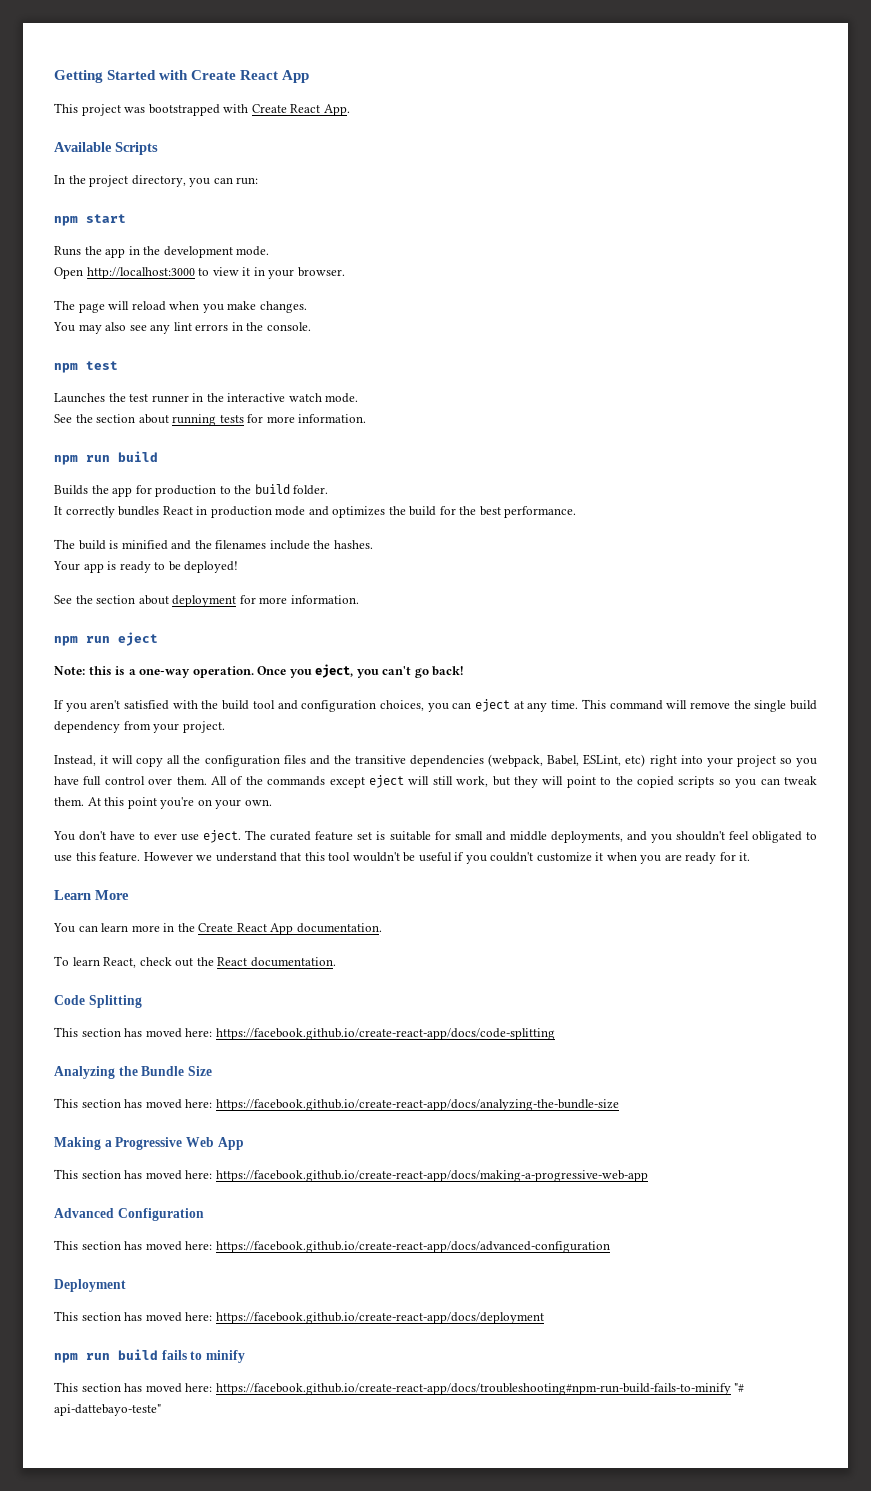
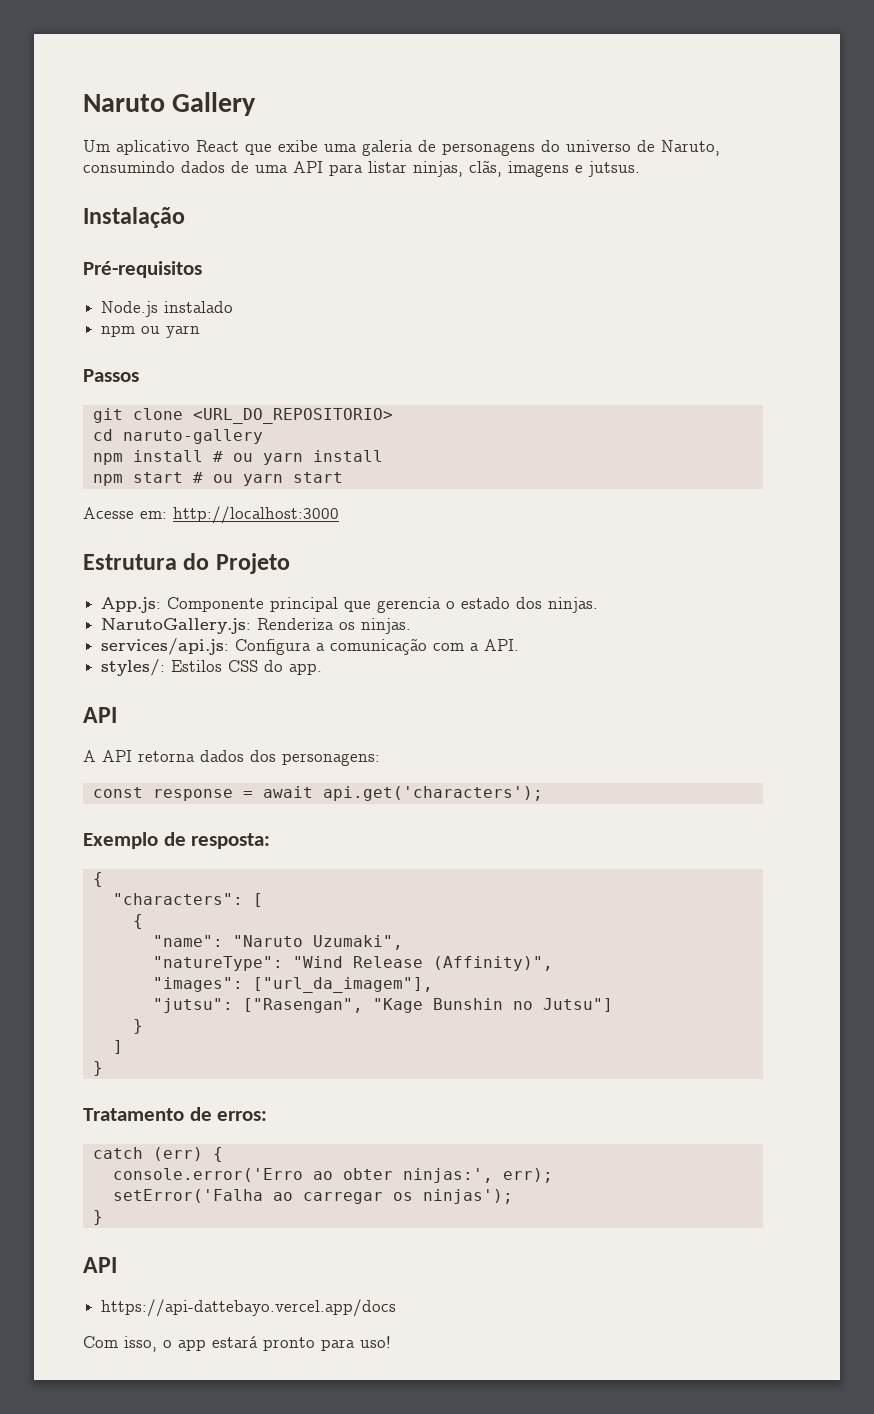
[54,70,310,83] [54,103,350,116] [54,142,158,155] [54,175,259,187] [54,214,126,226] [54,246,270,258] [54,267,345,279] [54,300,307,313] [53,322,311,334] [54,361,118,373] [54,393,359,403] [54,414,367,426] [54,451,158,465] [54,484,329,497] [54,506,577,518] [54,539,373,550] [53,561,239,573] [54,595,359,607] [54,632,158,646] [54,664,464,678] [54,699,817,712] [54,721,225,733] [54,754,817,767] [54,775,817,788] [54,797,272,809] [53,830,818,843] [54,852,751,864] [54,890,129,900] [53,923,382,935] [54,956,336,968] [54,995,142,1008] [54,1027,555,1040] [54,1066,212,1079] [54,1098,619,1111] [54,1137,244,1150] [54,1169,648,1182] [54,1208,204,1221] [54,1240,610,1253] [54,1279,126,1292] [54,1311,544,1324] [54,1349,245,1363] [54,1382,745,1395] [54,1404,161,1416] Getting Started with Create React App // This project was bootstrapped with Create React App. // Available Scripts // In the project directory, you can run: // npm start // Runs the app in the development mode. // Open http://localhost:3000 to view it in your browser. // The page will reload when you make changes. // You may also see any lint errors in the console. // npm test // Launches the test runner in the interactive watch mode. // See the section about running tests for more information. // npm run build // Builds the app for production to the build folder. // It correctly bundles React in production mode and optimizes the build for the best performance. // The build is minified and the filenames include the hashes. // Your app is ready to be deployed! // See the section about deployment for more information. // npm run eject // Note: this is a one-way operation. Once you eject, you can't go back! // If you aren't satisfied with the build tool and configuration choices, you can eject at any time. This command will remove the single build dependency from your project. // Instead, it will copy all the configuration files and the transitive dependencies (webpack, Babel, ESLint, etc) right into your project so you have full control over them. All of the commands except eject will still work, but they will point to the copied scripts so you can tweak them. At this point you're on your own. // You don't have to ever use eject. The curated feature set is suitable for small and middle deployments, and you shouldn't feel obligated to use this feature. However we understand that this tool wouldn't be useful if you couldn't customize it when you are ready for it. // Learn More // You can learn more in the Create React App documentation. // To learn React, check out the React documentation. // Code Splitting // This section has moved here: https://facebook.github.io/create-react-app/docs/code-splitting // Analyzing the Bundle Size // This section has moved here: https://facebook.github.io/create-react-app/docs/analyzing-the-bundle-size // Making a Progressive Web App // This section has moved here: https://facebook.github.io/create-react-app/docs/making-a-progressive-web-app // Advanced Configuration // This section has moved here: https://facebook.github.io/create-react-app/docs/advanced-configuration // Deployment // This section has moved here: https://facebook.github.io/create-react-app/docs/deployment // npm run build fails to minify // This section has moved here: https://facebook.github.io/create-react-app/docs/troubleshooting#npm-run-build-fails-to-minify "# api-dattebayo-teste" -> [83,92,257,116] [83,140,720,156] [83,160,640,177] [83,207,185,228] [83,261,202,278] [101,301,234,317] [101,325,201,338] [83,369,139,382] [92,408,393,424] [92,429,263,444] [92,450,383,465] [92,472,343,486] [83,506,339,524] [83,553,290,574] [101,597,599,613] [101,618,412,634] [101,638,520,655] [101,659,323,676] [83,707,117,723] [83,750,380,766] [92,786,543,801] [83,832,271,849] [92,872,103,887] [112,893,263,907] [132,914,143,929] [152,935,403,950] [152,956,553,971] [152,977,433,993] [152,998,613,1013] [132,1019,143,1034] [112,1040,123,1054] [92,1061,103,1076] [83,1107,268,1121] [92,1147,223,1162] [112,1168,553,1183] [112,1189,513,1204] [92,1210,103,1225] [83,1257,117,1273] [101,1299,397,1317] [83,1336,391,1352] Naruto Gallery // Um aplicativo React que exibe uma galeria de personagens do universo de Naruto, consumindo dados de uma API para listar ninjas, clãs, imagens e jutsus. // Instalação // Pré-requisitos // Node.js instalado // npm ou yarn // Passos // git clone <URL_DO_REPOSITORIO> // cd naruto-gallery // npm install # ou yarn install // npm start # ou yarn start // Acesse em: http://localhost:3000 // Estrutura do Projeto // App.js: Componente principal que gerencia o estado dos ninjas. // NarutoGallery.js: Renderiza os ninjas. // services/api.js: Configura a comunicação com a API. // styles/: Estilos CSS do app. // API // A API retorna dados dos personagens: // const response = await api.get('characters'); // Exemplo de resposta: // { // "characters": [ // { // "name": "Naruto Uzumaki", // "natureType": "Wind Release (Affinity)", // "images": ["url_da_imagem"], // "jutsu": ["Rasengan", "Kage Bunshin no Jutsu"] // } // ] // } // Tratamento de erros: // catch (err) { // console.error('Erro ao obter ninjas:', err); // setError('Falha ao carregar os ninjas'); // } // API // https://api-dattebayo.vercel.app/docs // Com isso, o app estará pronto para uso!

